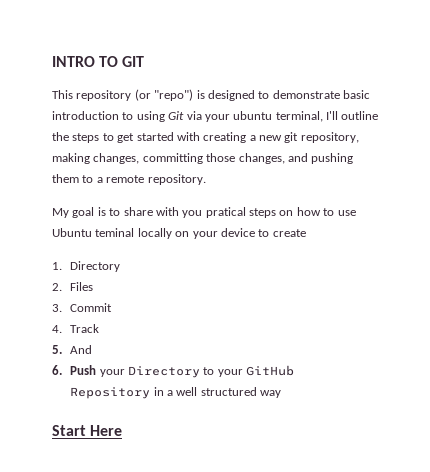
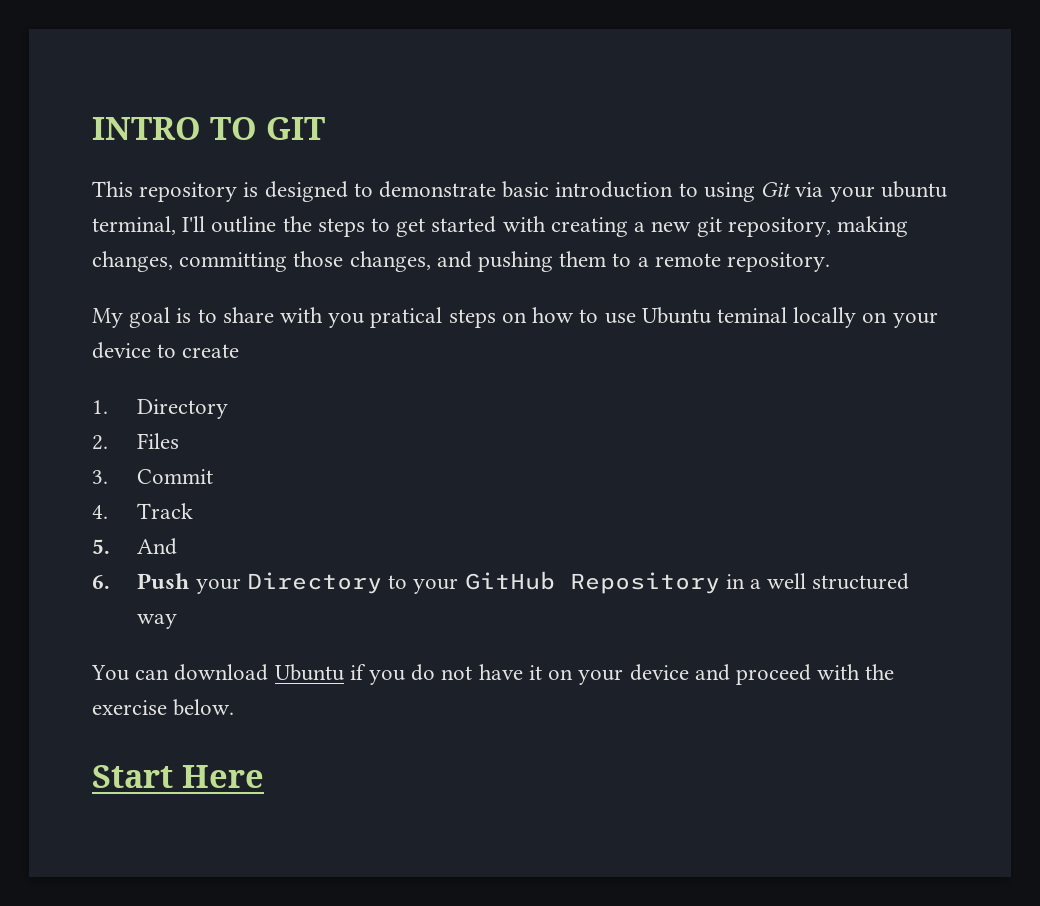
[134,89,194,101] (or "repo") -> (238, 192) none
(282, 394) none -> [91,664,895,685] [92,699,235,716] // You can download Ubuntu if you do not have it on your device and proceed with the exercise below.

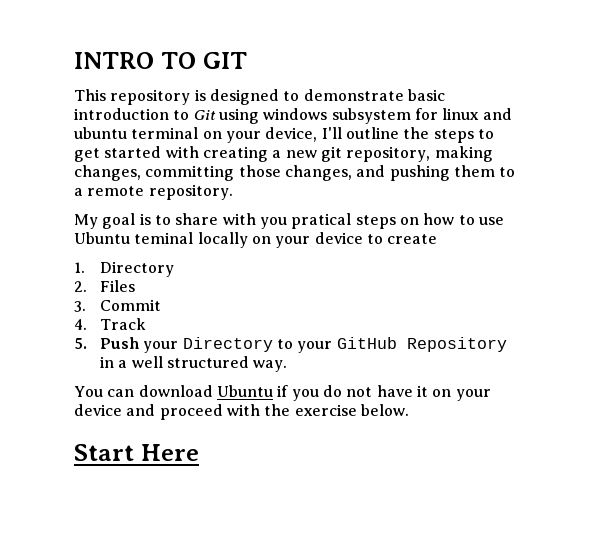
[703,181,947,202] [92,216,176,235] using Git via your ubuntu terminal, -> [193,108,512,124] [74,127,318,143] Git using windows subsystem for linux and ubuntu terminal on your device,
[137,538,178,555] [92,575,110,589] And // 6. -> (87, 343) none
[137,614,178,629] way -> [253,360,288,372] way.

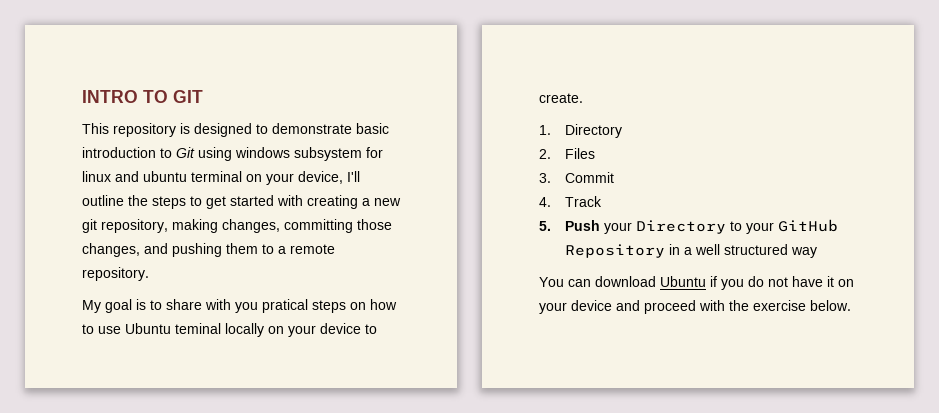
[387,234,438,244] create -> [539,93,583,103] create.
[253,360,288,372] way. -> [791,247,818,258] way
[74,444,199,461] // Start Here -> (851, 305) none

